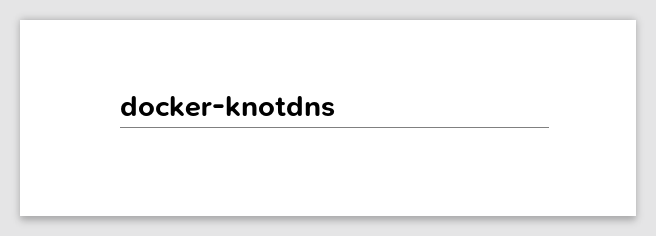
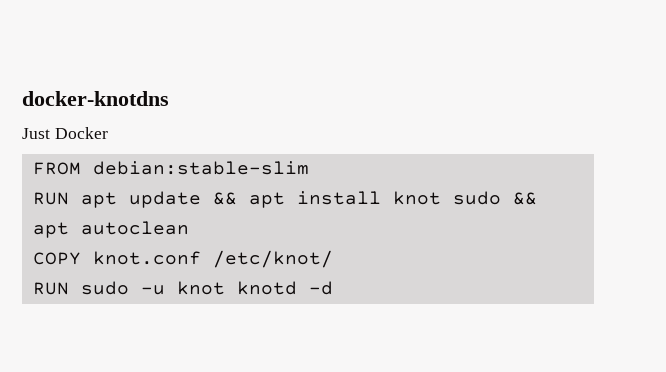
(335, 106) none -> [22,127,108,139] [32,161,309,175] [32,191,537,208] [32,221,189,238] [32,250,333,268] [32,281,333,295] // Just Docker // FROM debian:stable-slim // RUN apt update && apt install knot sudo && apt autoclean // COPY knot.conf /etc/knot/ // RUN sudo -u knot knotd -d

